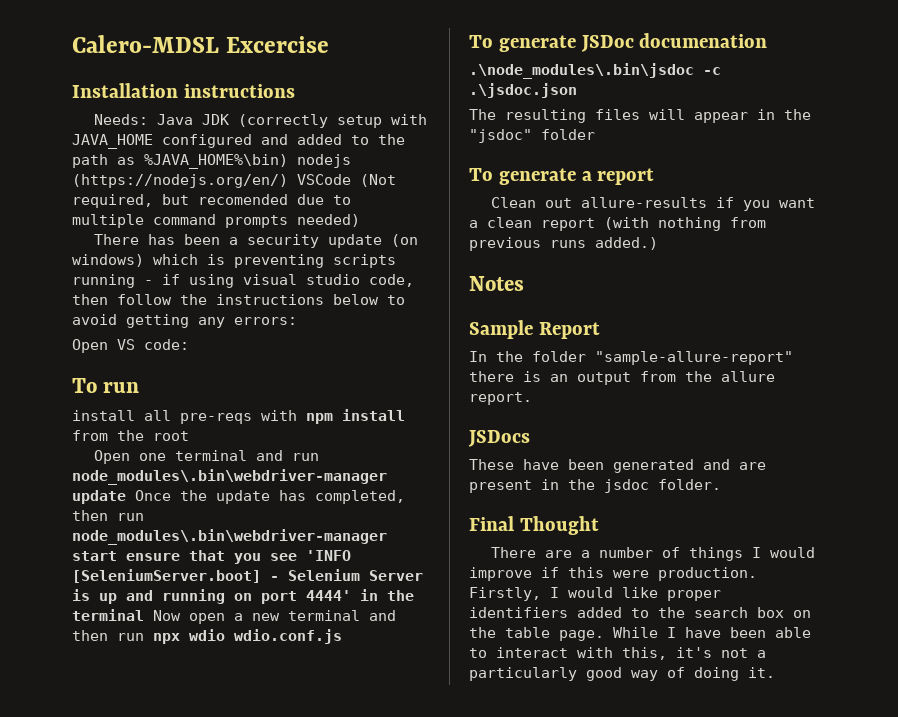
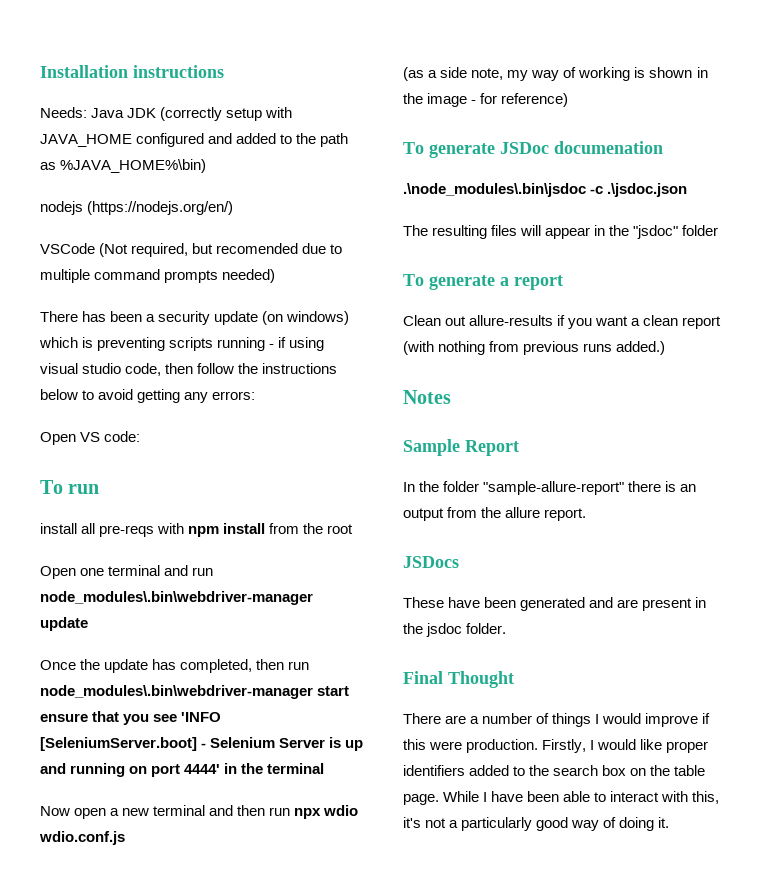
[72,35,330,53] Calero-MDSL Excercise // -> (40, 71) none
(288, 161) none -> (207, 166) //
(288, 181) none -> (234, 208) //
(126, 497) none -> (88, 624) //
(144, 615) none -> (325, 768) //
(342, 636) none -> [403,67,708,81] [403,93,569,107] // (as a side note, my way of working is shown in the image - for reference)

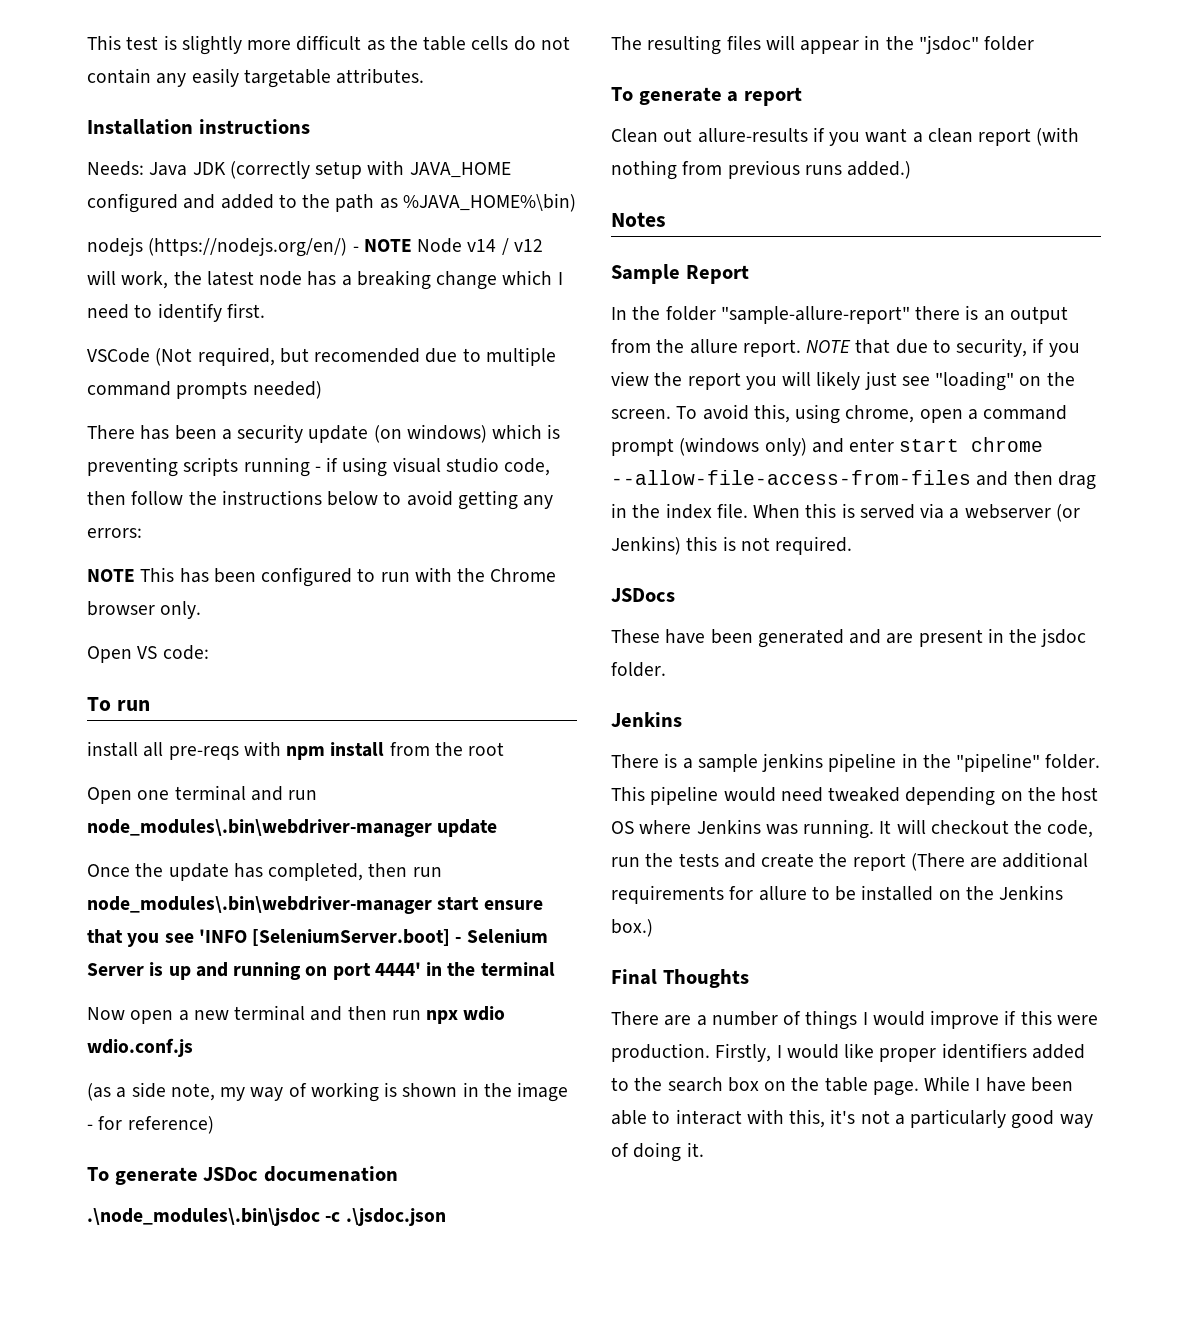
(40, 71) none -> [87,35,570,55] [87,68,425,88] This test is slightly more difficult as the table cells do not contain any easily targetable attributes. //
(234, 208) none -> [352,238,543,255] [87,270,563,290] [87,303,265,322] - NOTE Node v14 / v12 will work, the latest node has a breaking change which I need to identify first.
(256, 395) none -> [87,567,557,587] [87,601,202,619] // NOTE This has been configured to run with the Chrome browser only.
(587, 514) none -> [806,338,1080,357] [611,371,1075,391] [611,404,1068,424] [611,437,1044,456] [611,470,1096,490] [611,503,1080,522] [611,536,853,555] NOTE that due to security, if you view the report you will likely just see "loading" on the screen. To avoid this, using chrome, open a command prompt (windows only) and enter start chrome --allow-file-access-from-files and then drag in the index file. When this is served via a webserver (or Jenkins) this is not required.
(507, 628) none -> [611,712,682,727] [611,753,1101,772] [611,786,1099,806] [611,819,1094,839] [611,852,1089,871] [611,885,1064,904] [611,919,653,937] // Jenkins // There is a sample jenkins pipeline in the "pipeline" folder. This pipeline would need tweaked depending on the host OS where Jenkins was running. It will checkout the code, run the tests and create the report (There are additional requirements for allure to be installed on the Jenkins box.)
[448,671,514,688] Thought -> [662,969,749,988] Thoughts

